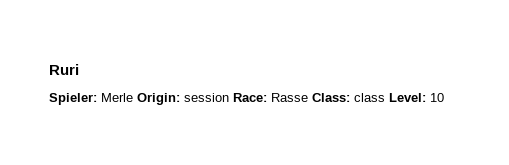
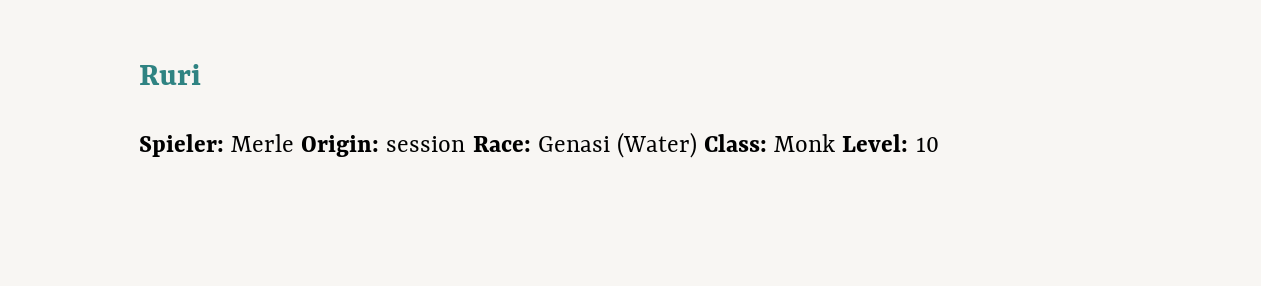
[271,93,385,102] Rasse Class: class -> [537,132,836,158] Genasi (Water) Class: Monk

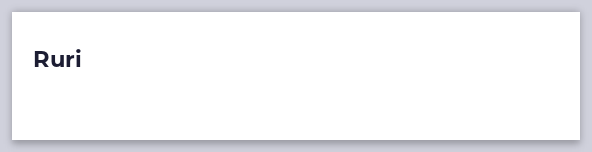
[139,132,939,158] // Spieler: Merle Origin: session Race: Genasi (Water) Class: Monk Level: 10 -> (82, 58) none

